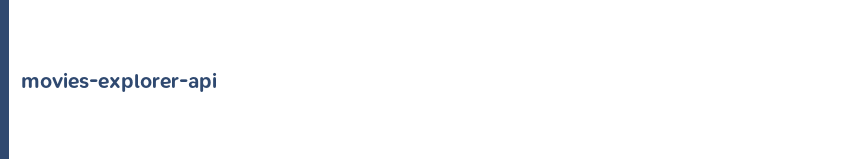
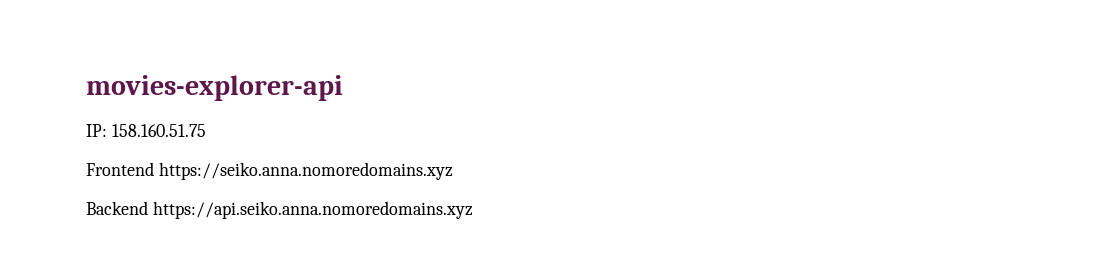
(217, 82) none -> [86,124,206,137] [86,162,453,180] [86,201,473,219] // IP: 158.160.51.75 // Frontend https://seiko.anna.nomoredomains.xyz // Backend https://api.seiko.anna.nomoredomains.xyz

